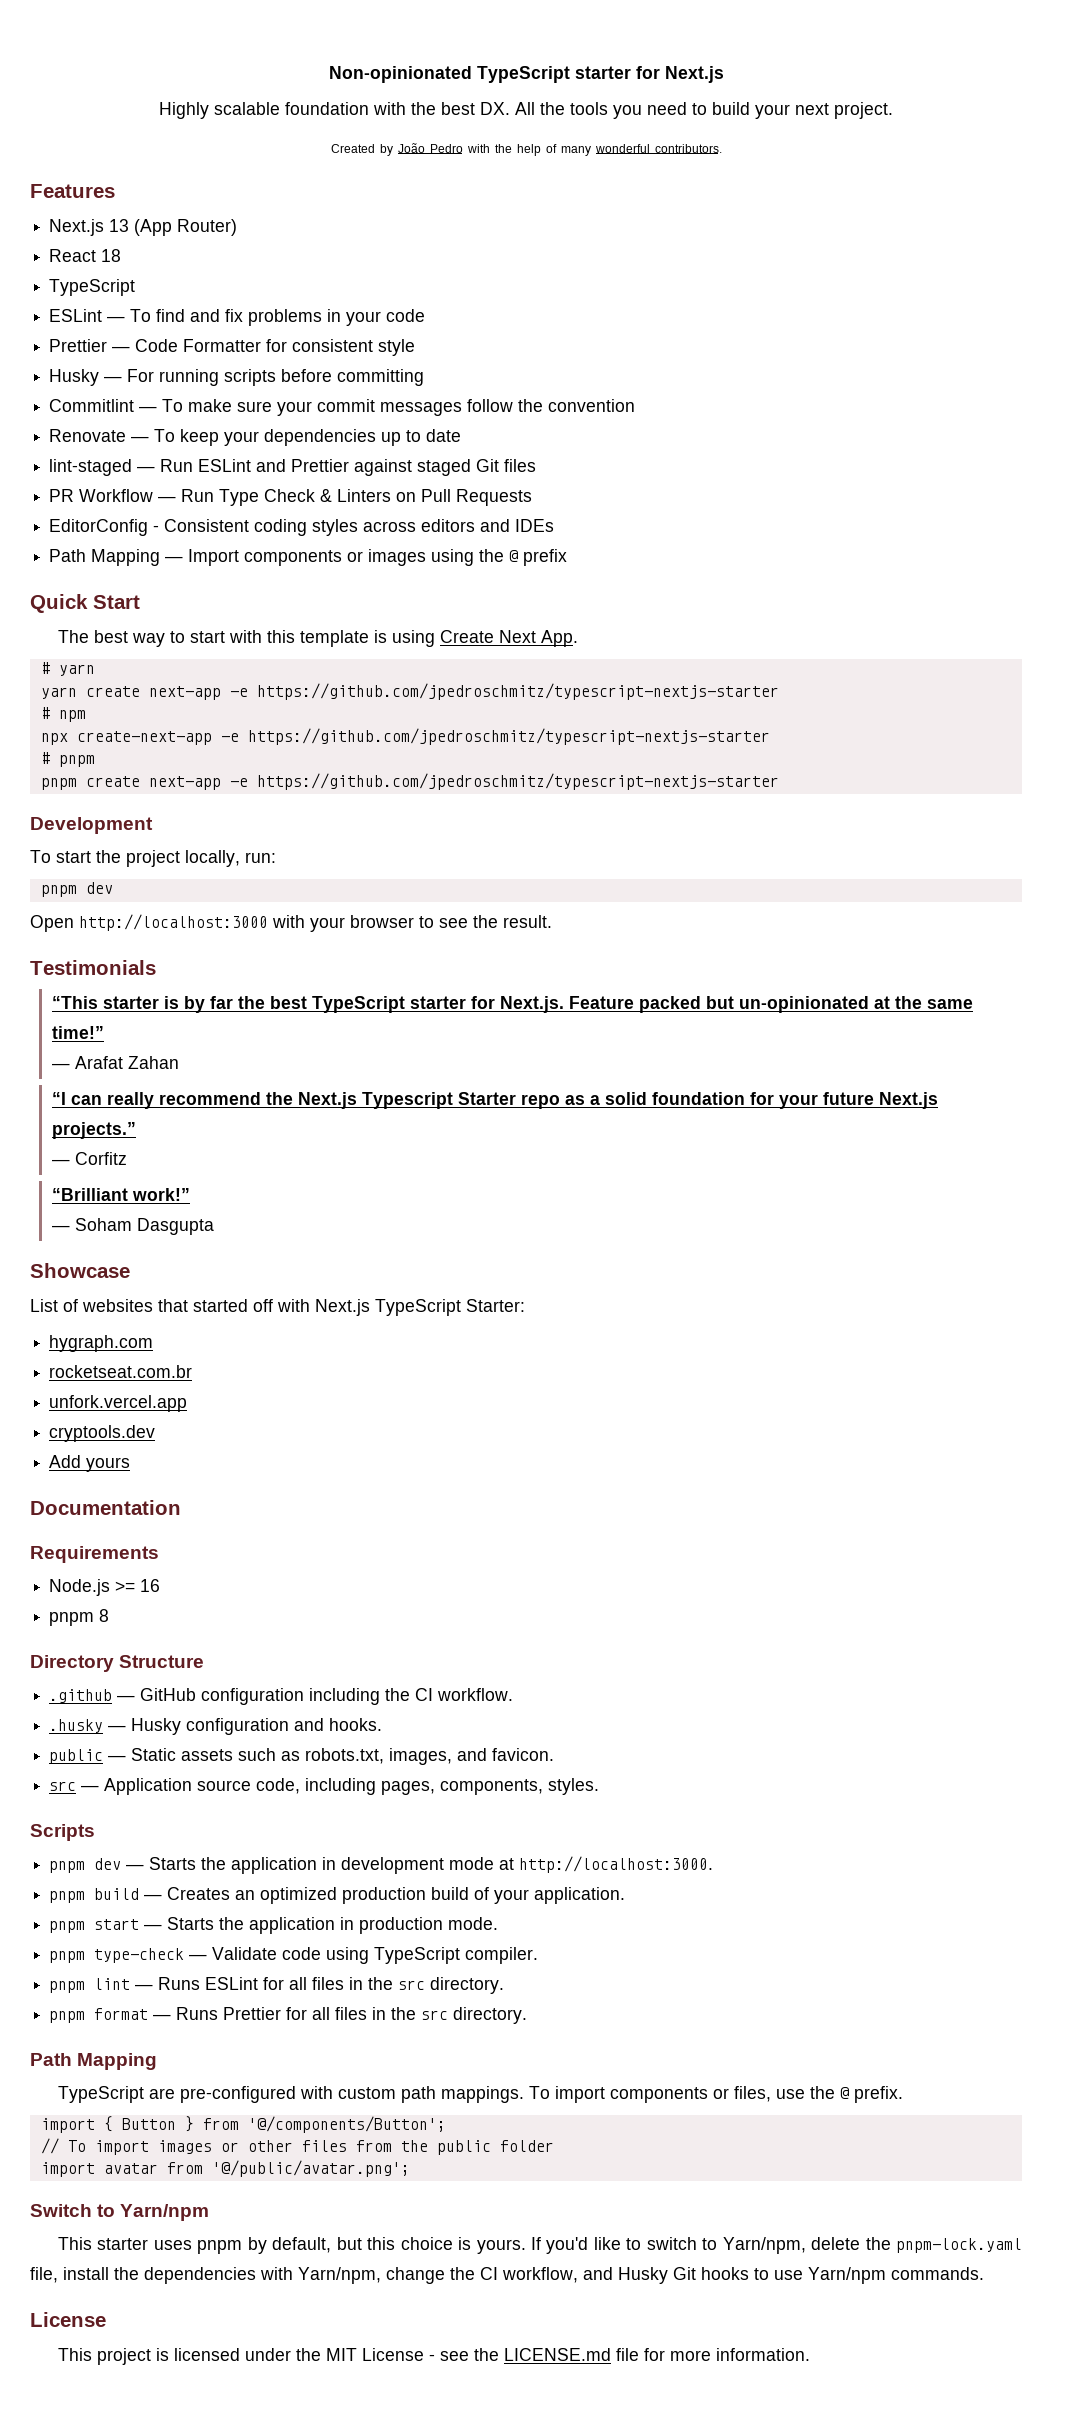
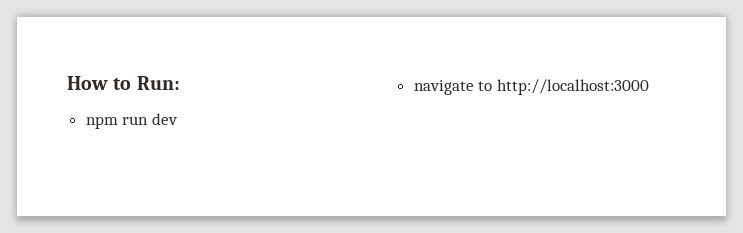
[328,66,724,83] [159,102,893,119] [330,143,722,156] [30,184,115,198] [49,219,238,236] [49,249,122,262] [49,279,136,296] [49,309,426,326] [49,339,416,356] [49,369,425,386] [49,399,636,416] [49,429,462,446] [49,459,537,476] [49,489,533,506] [49,519,555,536] [49,549,568,566] [30,594,140,613] [58,630,579,647] [40,662,95,676] [40,683,779,700] [40,707,86,722] [40,728,770,745] [40,752,95,767] [40,773,779,790] [30,817,153,834] [30,850,276,867] [40,882,113,897] [30,914,552,932] [30,960,156,975] [51,996,973,1013] [51,1026,104,1039] [51,1056,179,1069] [51,1092,938,1109] [51,1122,136,1139] [51,1152,127,1165] [51,1188,190,1201] [51,1218,214,1235] [30,1263,130,1278] [30,1299,525,1316] [49,1335,154,1352] [49,1365,193,1378] [49,1395,188,1412] [49,1425,156,1442] [49,1455,131,1472] [30,1500,181,1515] [30,1546,159,1563] [49,1579,161,1596] [49,1609,110,1626] [30,1655,205,1672] [49,1688,514,1705] [49,1718,383,1735] [49,1748,555,1765] [49,1778,600,1795] [30,1824,95,1841] [49,1856,714,1874] [49,1887,626,1904] [49,1917,499,1934] [49,1947,539,1964] [49,1977,505,1994] [49,2007,528,2024] [30,2053,158,2070] [58,2086,904,2103] [40,2116,446,2133] [40,2138,554,2155] [40,2160,410,2177] [30,2204,210,2221] [58,2237,1022,2254] [30,2267,984,2284] [30,2312,106,2327] [58,2348,811,2365] Non-opinionated TypeScript starter for Next.js // Highly scalable foundation with the best DX. All the tools you need to build your next project. // Created by João Pedro with the help of many wonderful contributors. // Features // Next.js 13 (App Router) // React 18 // TypeScript // ESLint — To find and fix problems in your code // Prettier — Code Formatter for consistent style // Husky — For running scripts before committing // Commitlint — To make sure your commit messages follow the convention // Renovate — To keep your dependencies up to date // lint-staged — Run ESLint and Prettier against staged Git files // PR Workflow — Run Type Check & Linters on Pull Requests // EditorConfig - Consistent coding styles across editors and IDEs // Path Mapping — Import components or images using the @ prefix // Quick Start // The best way to start with this template is using Create Next App. // # yarn // yarn create next-app -e https://github.com/jpedroschmitz/typescript-nextjs-starter // # npm // npx create-next-app -e https://github.com/jpedroschmitz/typescript-nextjs-starter // # pnpm // pnpm create next-app -e https://github.com/jpedroschmitz/typescript-nextjs-starter // Development // To start the project locally, run: // pnpm dev // Open http://localhost:3000 with your browser to see the result. // Testimonials // “This starter is by far the best TypeScript starter for Next.js. Feature packed but un-opinionated at the same time!” // — Arafat Zahan // “I can really recommend the Next.js Typescript Starter repo as a solid foundation for your future Next.js projects.” // — Corfitz // “Brilliant work!” // — Soham Dasgupta // Showcase // List of websites that started off with Next.js TypeScript Starter: // hygraph.com // rocketseat.com.br // unfork.vercel.app // cryptools.dev // Add yours // Documentation // Requirements // Node.js >= 16 // pnpm 8 // Directory Structure // .github — GitHub configuration including the CI workflow. // .husky — Husky configuration and hooks. // public — Static assets such as robots.txt, images, and favicon. // src — Application source code, including pages, components, styles. // Scripts // pnpm dev — Starts the application in development mode at http://localhost:3000. // pnpm build — Creates an optimized production build of your application. // pnpm start — Starts the application in production mode. // pnpm type-check — Validate code using TypeScript compiler. // pnpm lint — Runs ESLint for all files in the src directory. // pnpm format — Runs Prettier for all files in the src directory. // Path Mapping // TypeScript are pre-configured with custom path mappings. To import components or files, use the @ prefix. // import { Button } from '@/components/Button'; // // To import images or other files from the public folder // import avatar from '@/public/avatar.png'; // Switch to Yarn/npm // This starter uses pnpm by default, but this choice is yours. If you'd like to switch to Yarn/npm, delete the pnpm-lock.yaml file, install the dependencies with Yarn/npm, change the CI workflow, and Husky Git hooks to use Yarn/npm commands. // License // This project is licensed under the MIT License - see the LICENSE.md file for more information. -> [67,76,180,90] [85,113,178,129] [413,79,649,95] How to Run: // npm run dev // navigate to http://localhost:3000

